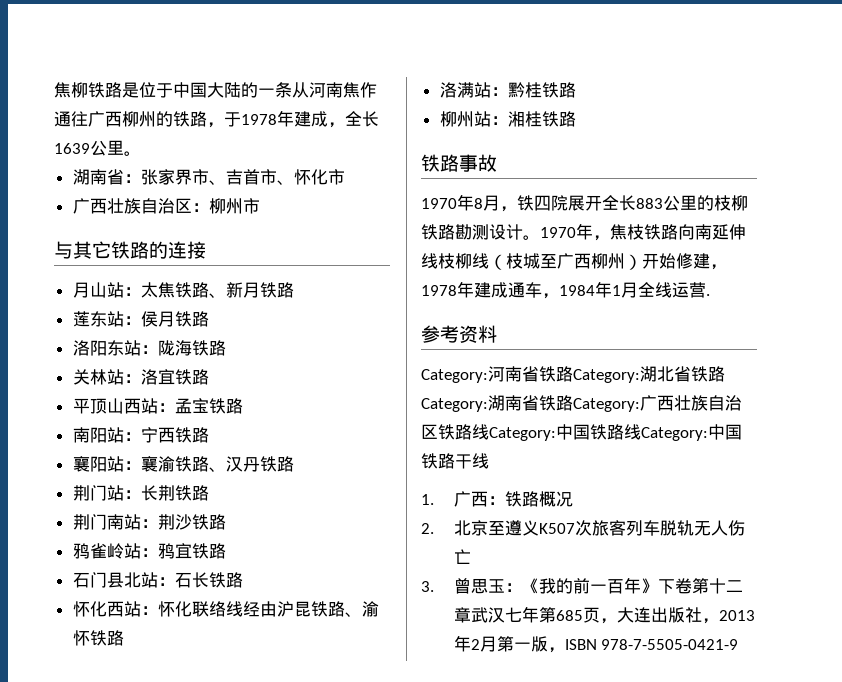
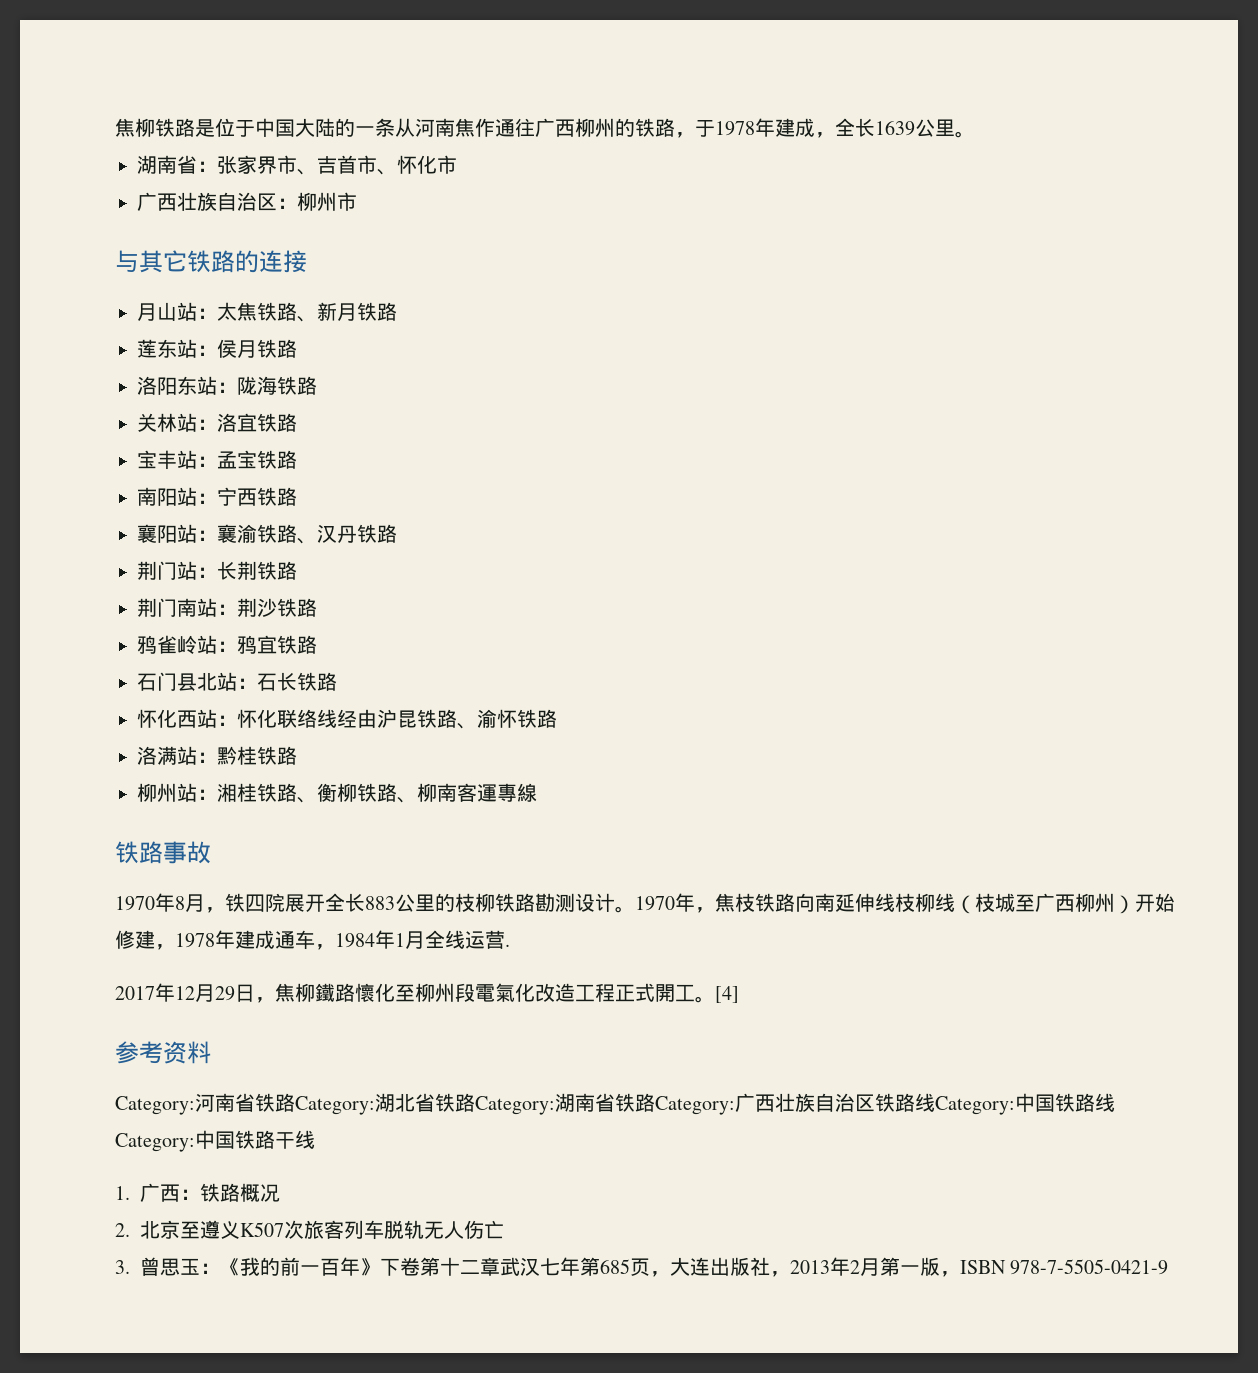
[72,398,141,414] 平顶山西 -> [137,450,177,470] 宝丰
(576, 119) none -> [297,783,537,803] 、衡柳铁路、柳南客運專線
(710, 295) none -> [115,983,739,1003] // 2017年12月29日，焦柳鐵路懷化至柳州段電氣化改造工程正式開工。[4]

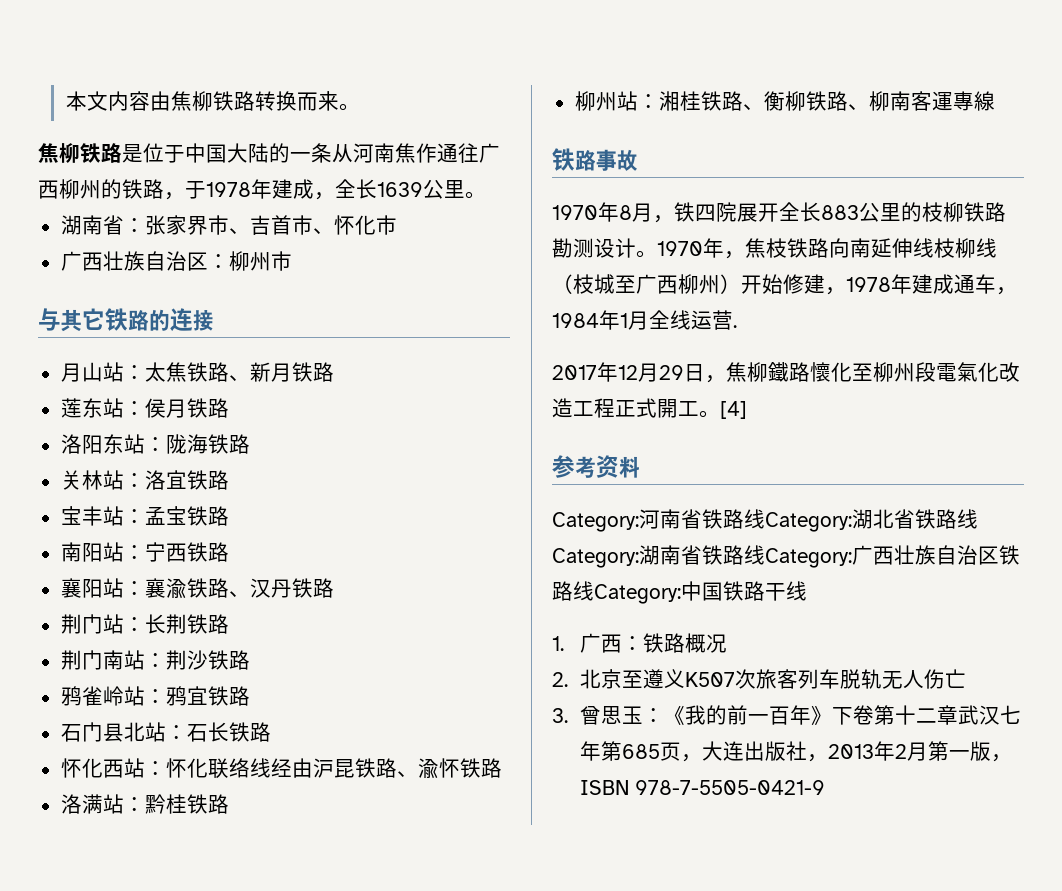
(115, 127) none -> [65,91,360,111] 本文内容由焦柳铁路转换而来。 //
(295, 1102) none -> [744,509,765,529] 线
(475, 1102) none -> [957,509,978,529] 线
(655, 1102) none -> [744,545,765,565] 线
[1095,1093,1115,1112] [115,1130,275,1152] 线Category:中国铁路 -> (765, 591) none

